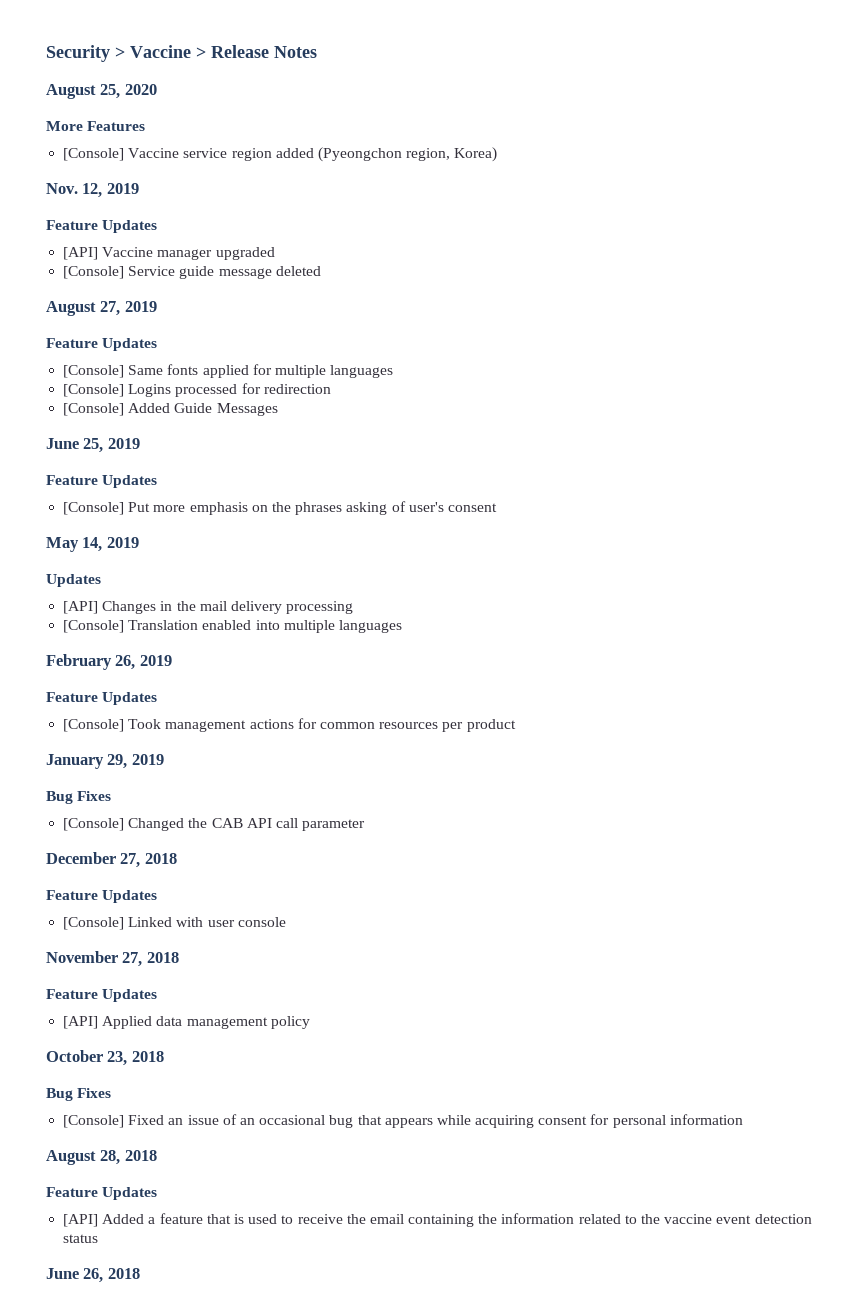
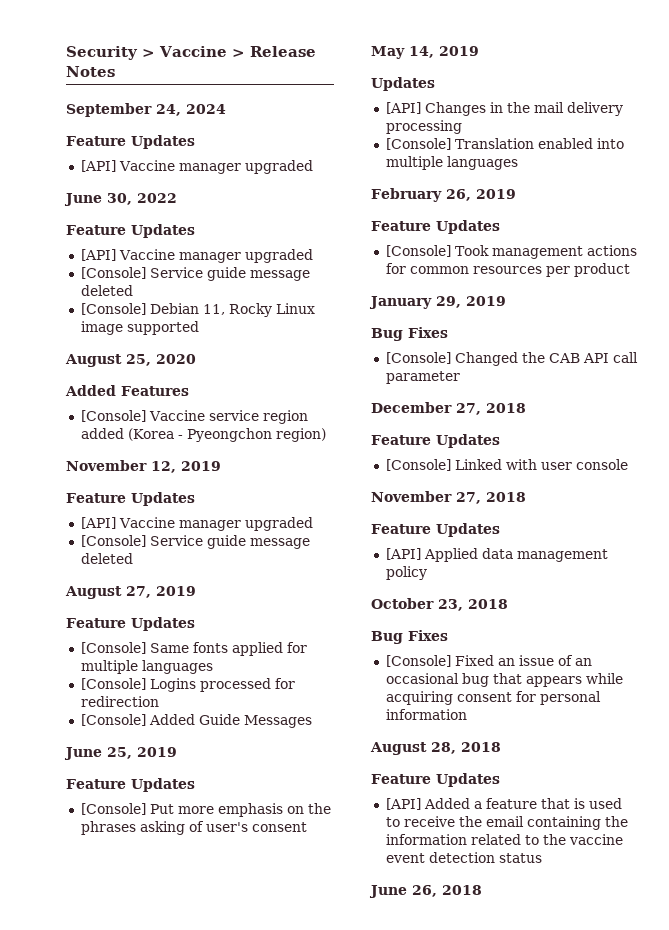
(317, 52) none -> [66,103,226,117] [66,135,195,149] [80,160,313,174] [64,193,177,206] [66,224,195,238] [80,249,313,263] [80,267,310,281] [80,285,133,296] [80,303,315,317] [80,321,199,335] // September 24, 2024 // Feature Updates // [API] Vaccine manager upgraded // June 30, 2022 // Feature Updates // [API] Vaccine manager upgraded // [Console] Service guide message deleted // [Console] Debian 11, Rocky Linux image supported
[46,121,83,131] More -> [65,385,116,396] Added
[317,147,498,162] [46,183,78,194] (Pyeongchon region, Korea) // Nov. -> [127,428,326,442] [66,460,147,471] (Korea - Pyeongchon region) // November

